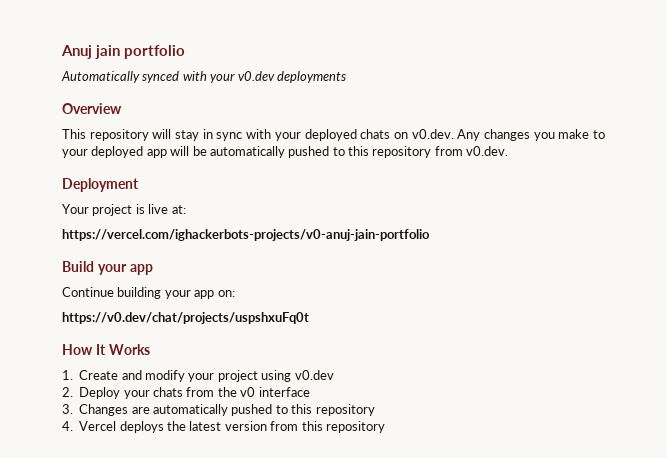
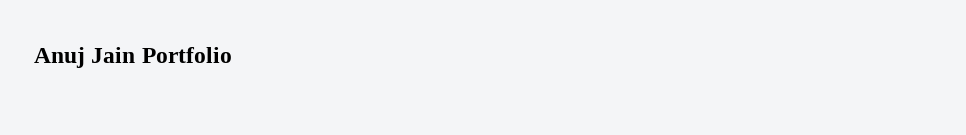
[95,45,185,59] [61,71,346,83] [62,103,122,114] [62,129,605,141] [62,146,509,158] [62,178,139,192] [62,204,186,216] [62,229,430,241] [62,261,153,275] [62,287,235,299] [62,312,309,324] [62,344,150,355] [62,370,334,382] [62,387,310,399] [62,404,375,416] [62,421,385,433] jain portfolio // Automatically synced with your v0.dev deployments // Overview // This repository will stay in sync with your deployed chats on v0.dev. Any changes you make to your deployed app will be automatically pushed to this repository from v0.dev. // Deployment // Your project is live at: // https://vercel.com/ighackerbots-projects/v0-anuj-jain-portfolio // Build your app // Continue building your app on: // https://v0.dev/chat/projects/uspshxuFq0t // How It Works // 1. Create and modify your project using v0.dev // 2. Deploy your chats from the v0 interface // 3. Changes are automatically pushed to this repository // 4. Vercel deploys the latest version from this repository -> [91,47,232,63] Jain Portfolio

